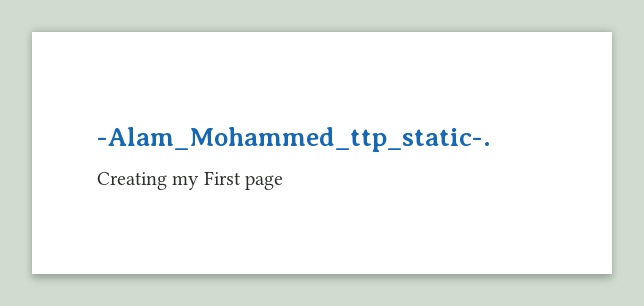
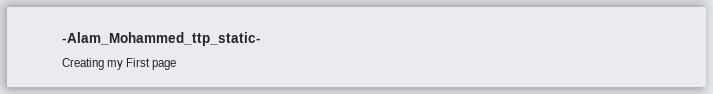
[97,127,491,152] -Alam_Mohammed_ttp_static-. -> [62,32,261,46] -Alam_Mohammed_ttp_static-

